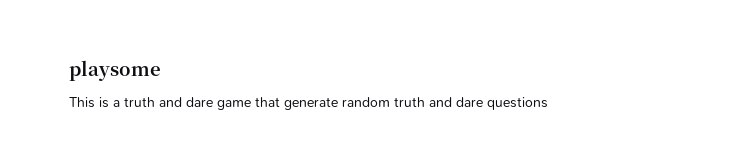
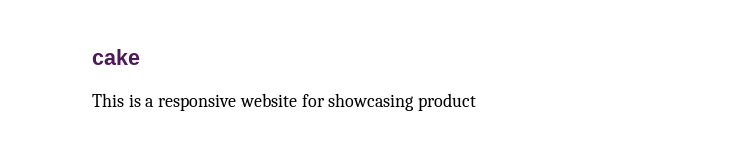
[69,60,161,81] playsome -> [92,49,140,65] cake
[124,97,548,110] truth and dare game that generate random truth and dare questions -> [158,93,477,111] responsive website for showcasing product

